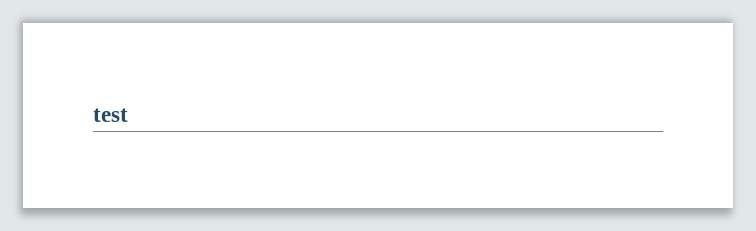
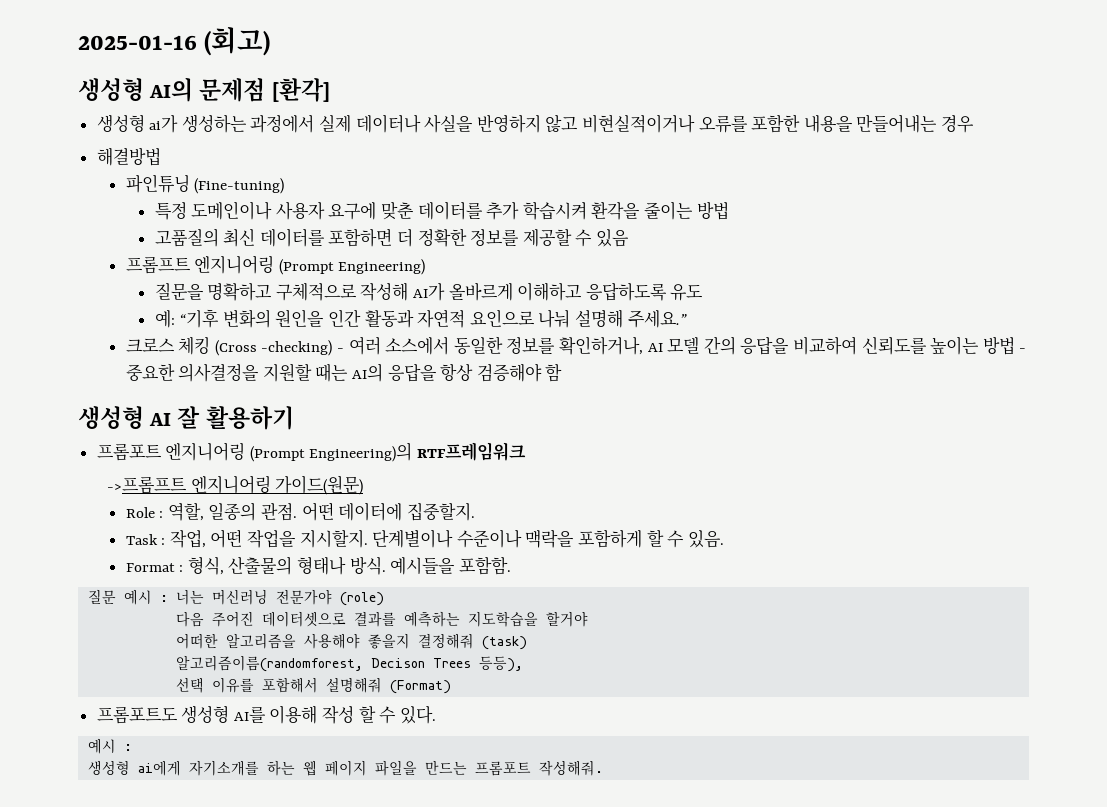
[93,108,128,122] test -> [78,27,271,56] [78,78,330,102] [96,114,974,133] [96,147,161,166] [125,174,285,194] [154,201,729,220] [154,228,629,247] [125,255,426,275] [154,282,704,301] [154,309,687,328] [125,336,1027,356] [125,363,563,382] [78,406,294,430] [96,442,527,462] [106,475,364,495] [125,502,475,521] [125,529,724,548] [125,556,511,575] [88,589,385,606] [176,611,589,627] [176,633,528,650] [176,655,524,672] [176,677,452,694] [96,705,436,724] [88,738,133,754] [88,760,604,776] 2025-01-16 (회고) // 생성형 AI의 문제점 [환각] // 생성형 ai가 생성하는 과정에서 실제 데이터나 사실을 반영하지 않고 비현실적이거나 오류를 포함한 내용을 만들어내는 경우 // 해결방법 // 파인튜닝 (Fine-tuning) // 특정 도메인이나 사용자 요구에 맞춘 데이터를 추가 학습시켜 환각을 줄이는 방법 // 고품질의 최신 데이터를 포함하면 더 정확한 정보를 제공할 수 있음 // 프롬프트 엔지니어링 (Prompt Engineering) // 질문을 명확하고 구체적으로 작성해 AI가 올바르게 이해하고 응답하도록 유도 // 예: “기후 변화의 원인을 인간 활동과 자연적 요인으로 나눠 설명해 주세요.” // 크로스 체킹 (Cross -checking) - 여러 소스에서 동일한 정보를 확인하거나, AI 모델 간의 응답을 비교하여 신뢰도를 높이는 방법 - 중요한 의사결정을 지원할 때는 AI의 응답을 항상 검증해야 함 // 생성형 AI 잘 활용하기 // 프롬포트 엔지니어링 (Prompt Engineering)의 RTF프레임워크 // ->프롬프트 엔지니어링 가이드(원문) // Role : 역할, 일종의 관점. 어떤 데이터에 집중할지. // Task : 작업, 어떤 작업을 지시할지. 단계별이나 수준이나 맥락을 포함하게 할 수 있음. // Format : 형식, 산출물의 형태나 방식. 예시들을 포함함. // 질문 예시 : 너는 머신러닝 전문가야 (role) // 다음 주어진 데이터셋으로 결과를 예측하는 지도학습을 할거야 // 어떠한 알고리즘을 사용해야 좋을지 결정해줘 (task) // 알고리즘이름(randomforest, Decison Trees 등등), // 선택 이유를 포함해서 설명해줘 (Format) // 프롬포트도 생성형 AI를 이용해 작성 할 수 있다. // 예시 : // 생성형 ai에게 자기소개를 하는 웹 페이지 파일을 만드는 프롬포트 작성해줘.

